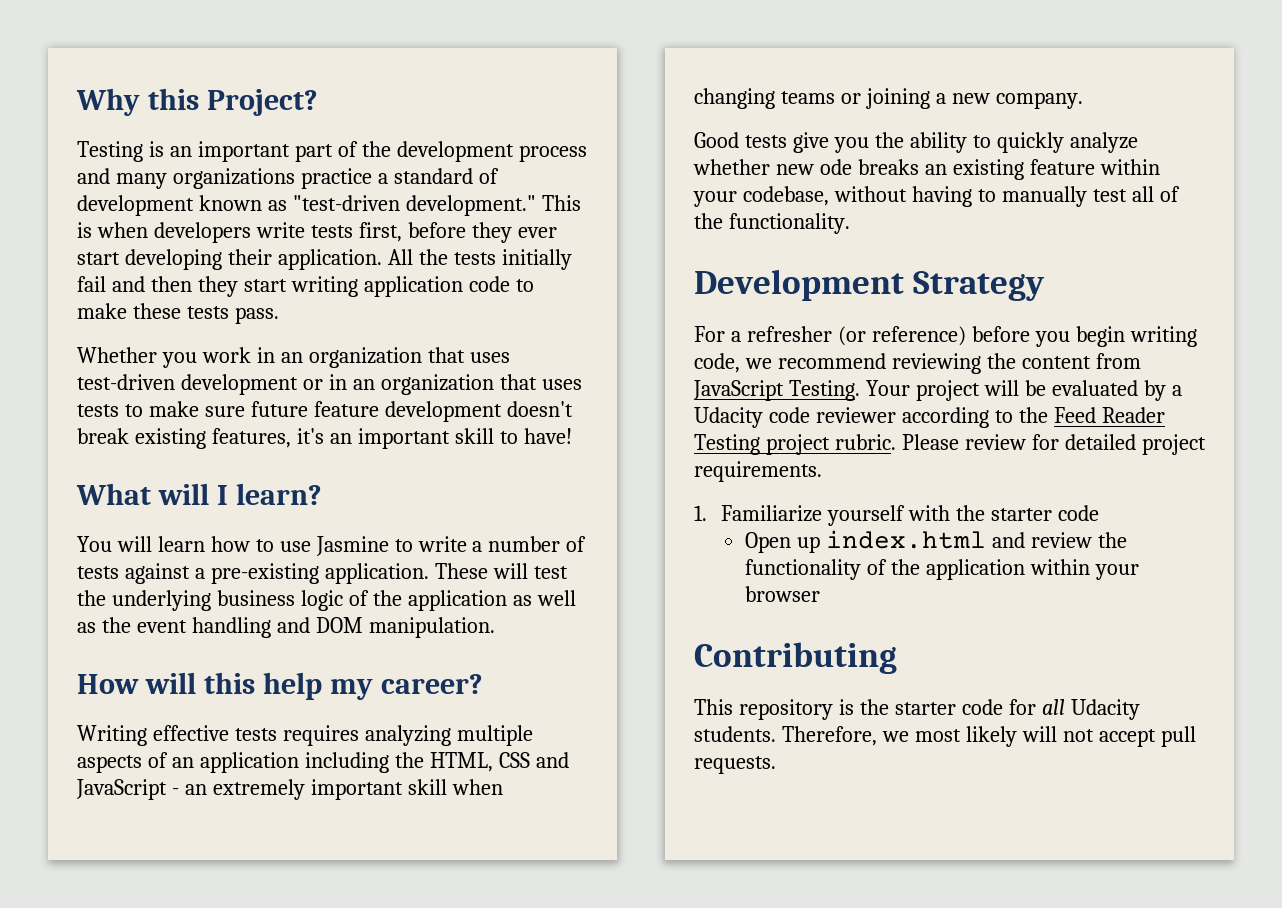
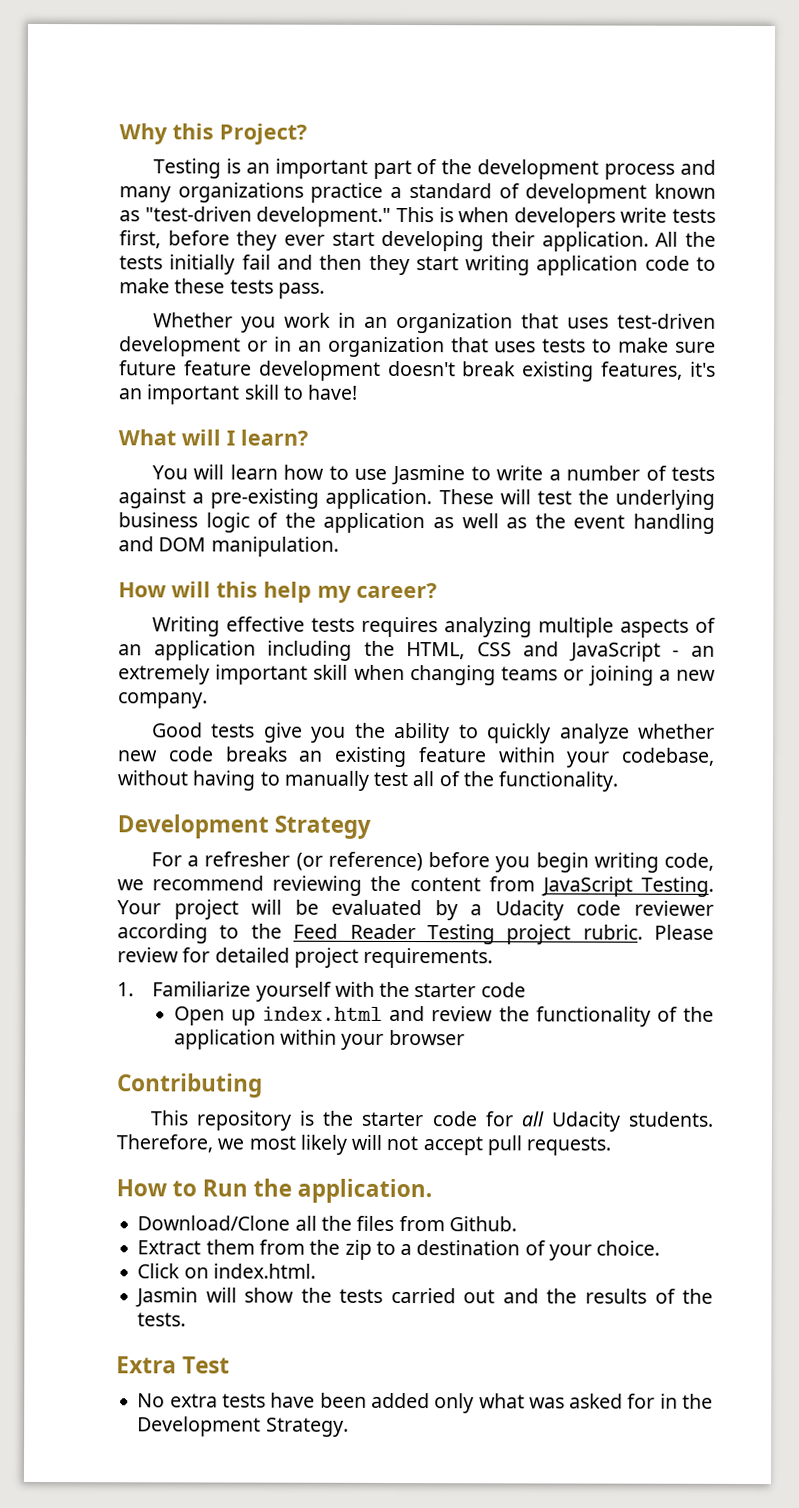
[819,159,852,175] ode -> [167,746,214,762] code
(776, 765) none -> [116,1178,433,1204] [137,1215,517,1232] [137,1239,661,1261] [137,1263,316,1279] [135,1287,713,1308] [137,1312,187,1327] [116,1356,231,1374] [137,1392,713,1414] [137,1416,349,1437] // How to Run the application. // Download/Clone all the files from Github. // Extract them from the zip to a destination of your choice. // Click on index.html. // Jasmin will show the tests carried out and the results of the tests. // Extra Test // No extra tests have been added only what was asked for in the Development Strategy.

